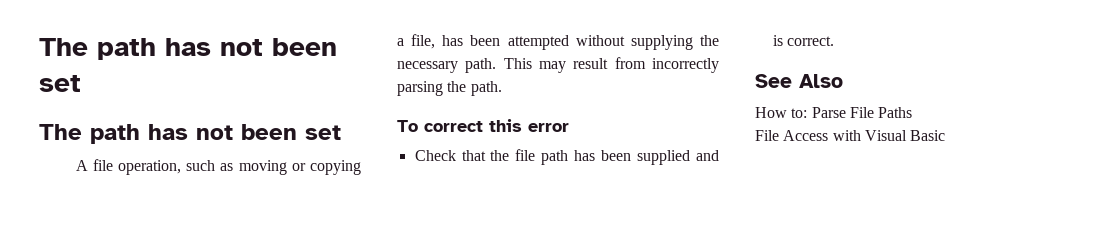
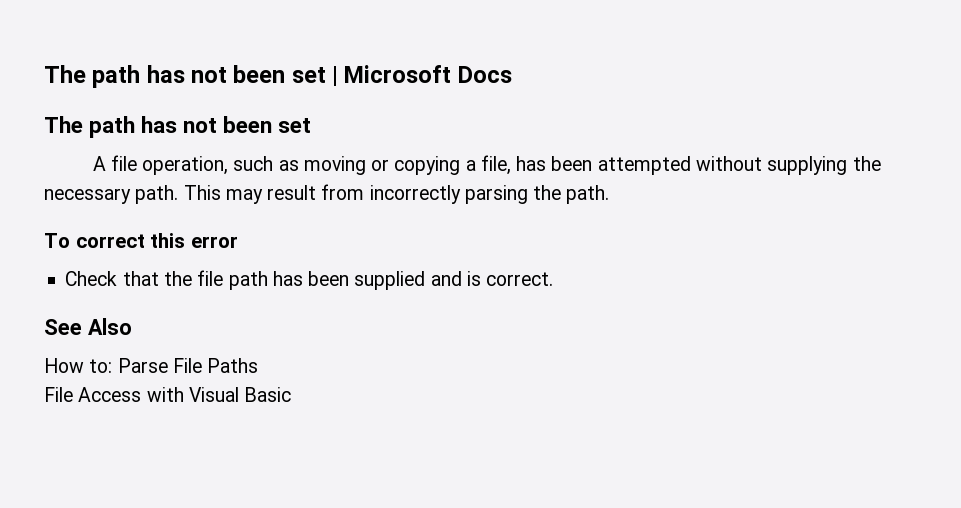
[39,38,337,60] [39,75,81,92] The path has not been set -> [44,65,512,88] The path has not been set | Microsoft Docs

